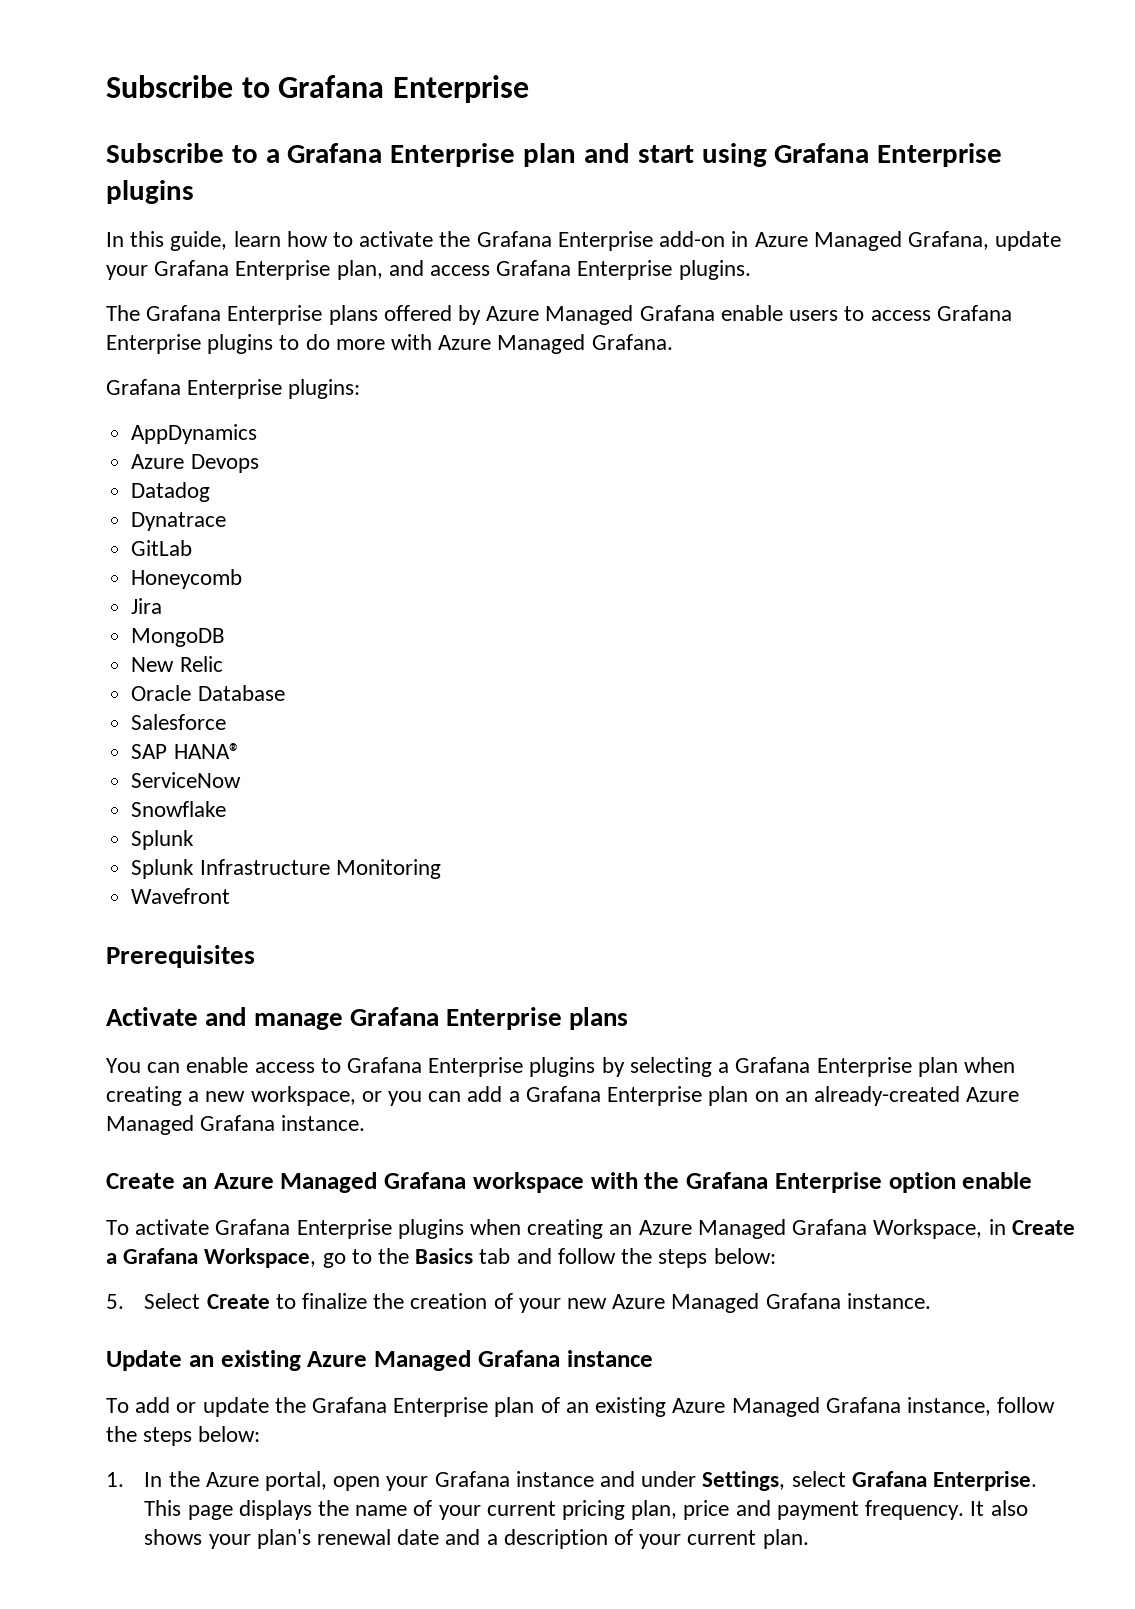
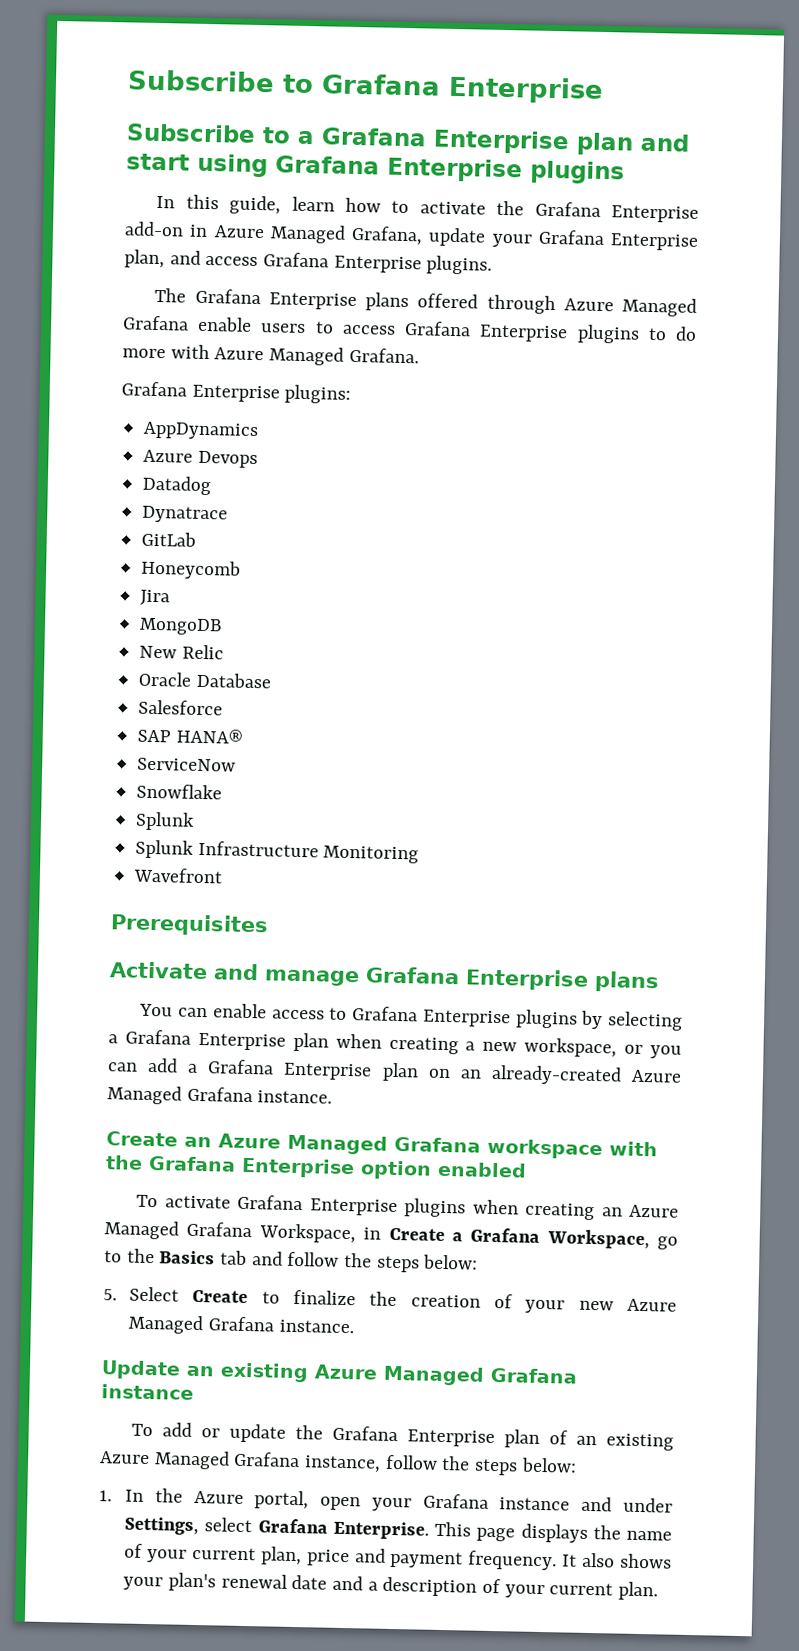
[458,305,482,325] by -> [486,294,556,315] through
[962,1172,1033,1189] enable -> [437,1161,527,1178] enabled
[562,1500,626,1520] pricing -> (256, 1553) none

